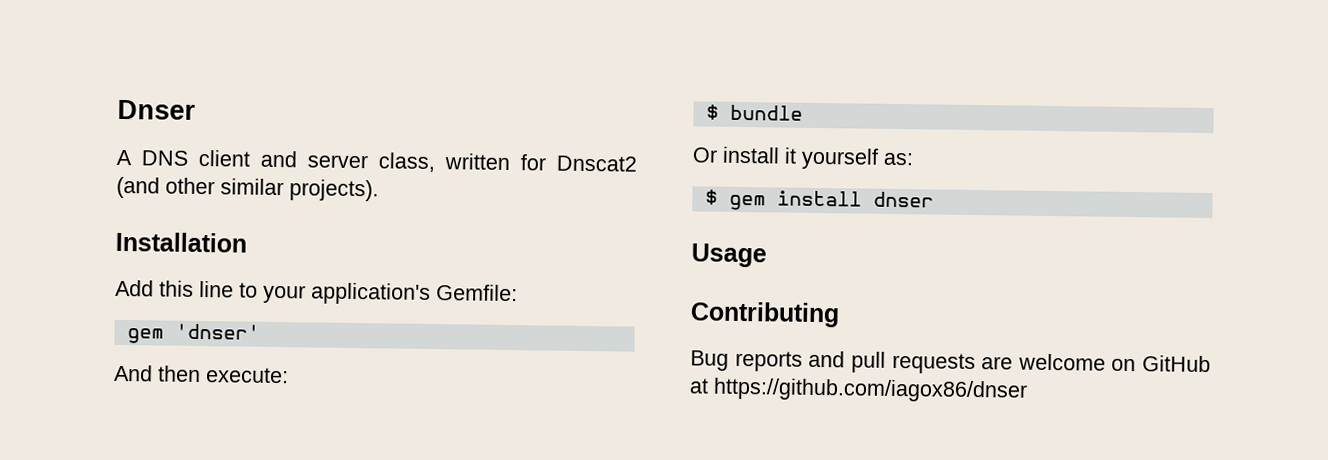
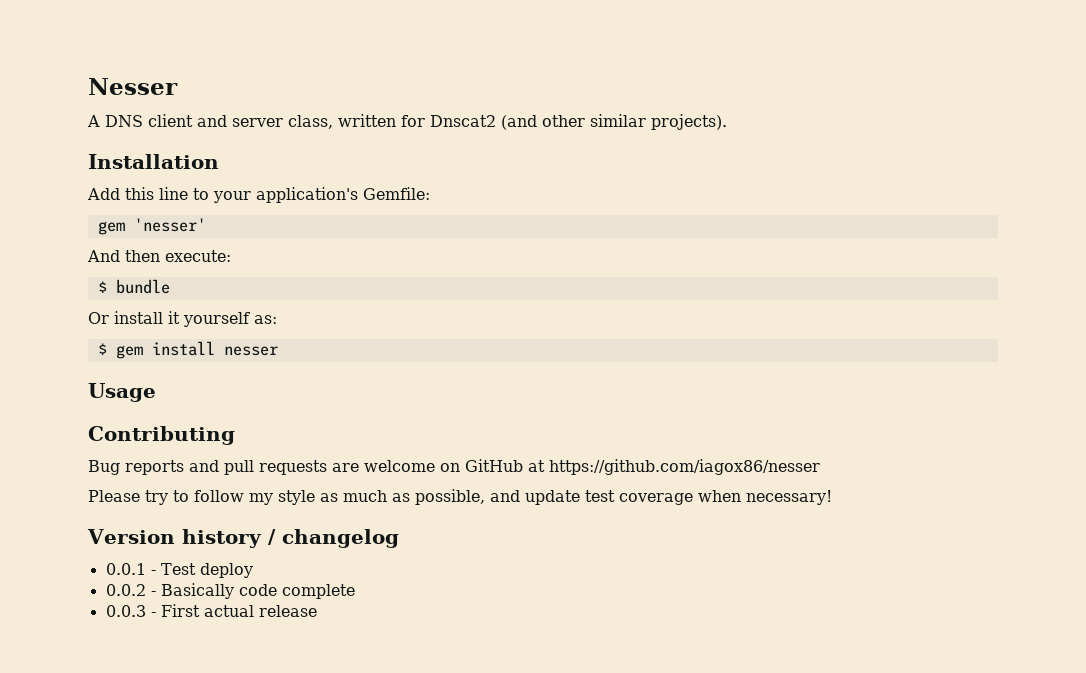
[117,99,196,120] Dnser -> [88,78,178,95] Nesser
[174,323,260,340] 'dnser' -> [133,218,206,232] 'nesser'
[872,191,934,208] dnser -> [223,346,278,356] nesser
[713,377,1028,403] https://github.com/iagox86/dnser -> [549,459,820,475] [88,489,832,505] [87,529,399,548] [105,563,253,578] [105,583,355,599] [105,604,317,617] https://github.com/iagox86/nesser // Please try to follow my style as much as possible, and update test coverage when necessary! // Version history / changelog // 0.0.1 - Test deploy // 0.0.2 - Basically code complete // 0.0.3 - First actual release

